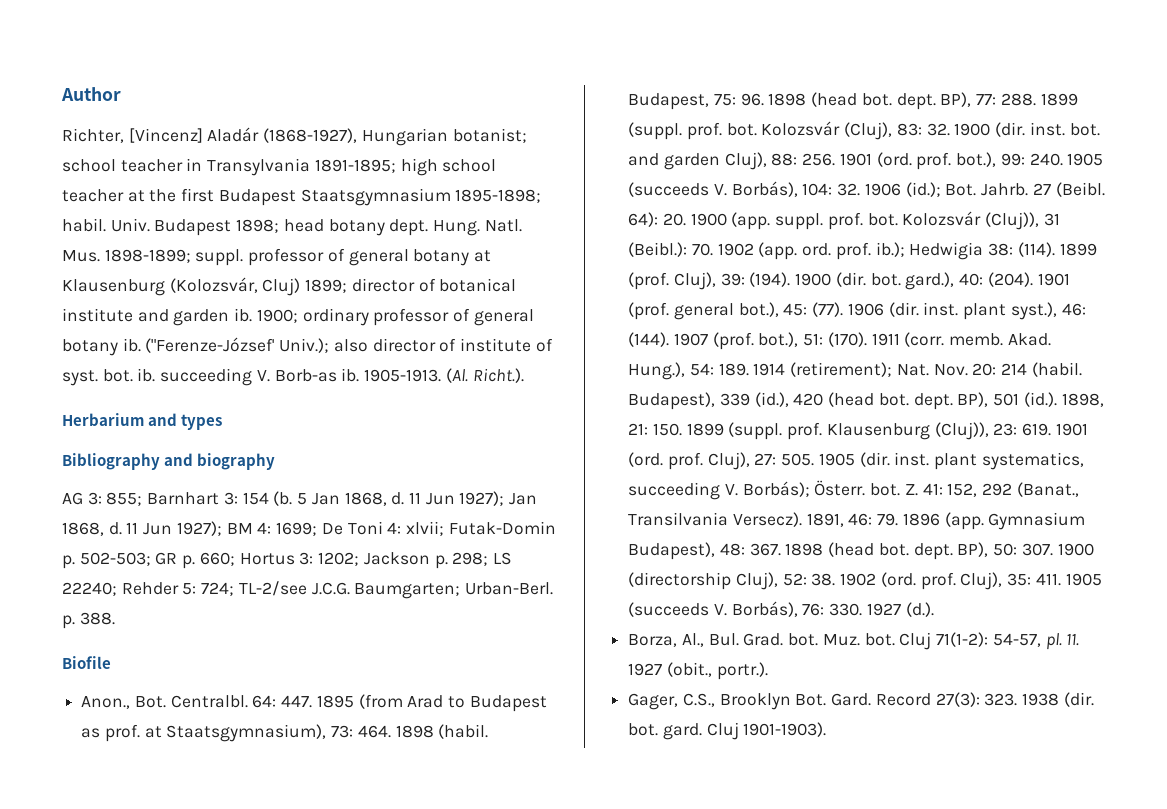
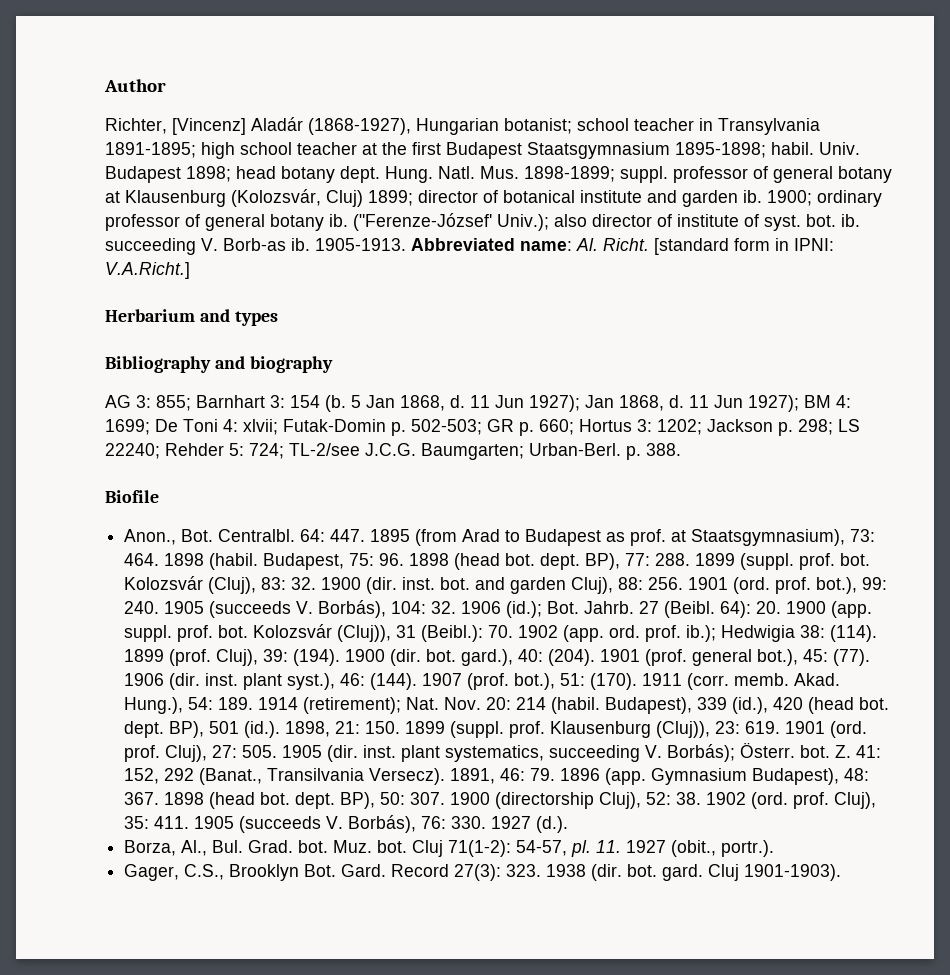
[445,368,524,383] (Al. Richt.). -> [411,238,834,255] [105,262,190,279] Abbreviated name: Al. Richt. [standard form in IPNI: V.A.Richt.]

